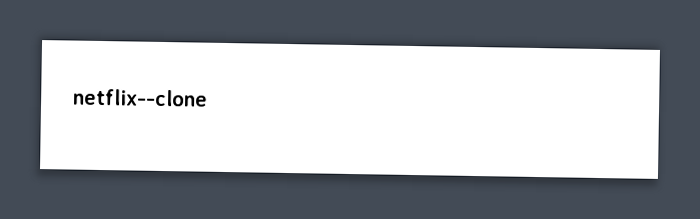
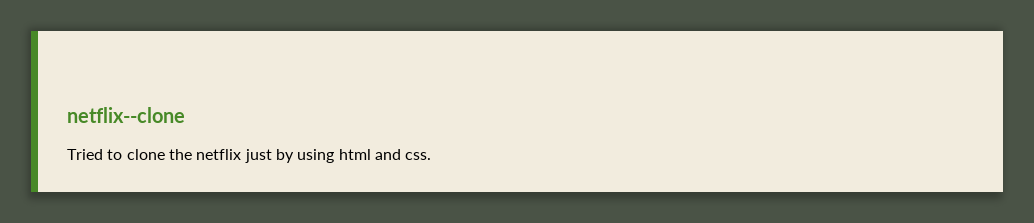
(208, 97) none -> [67,149,432,163] // Tried to clone the netflix just by using html and css.

